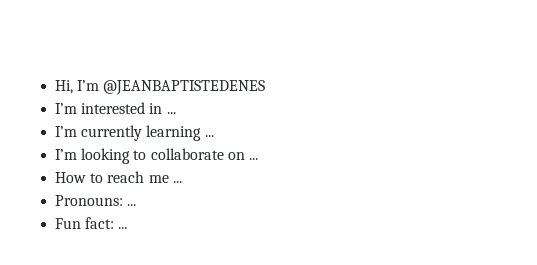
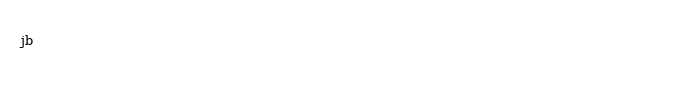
[55,80,266,95] [55,102,176,114] [55,125,214,141] [55,148,258,164] [55,171,182,183] [55,195,137,206] [55,217,128,229] Hi, I’m @JEANBAPTISTEDENES // I’m interested in ... // I’m currently learning ... // I’m looking to collaborate on ... // How to reach me ... // Pronouns: ... // Fun fact: ... -> [19,35,33,48] jb

